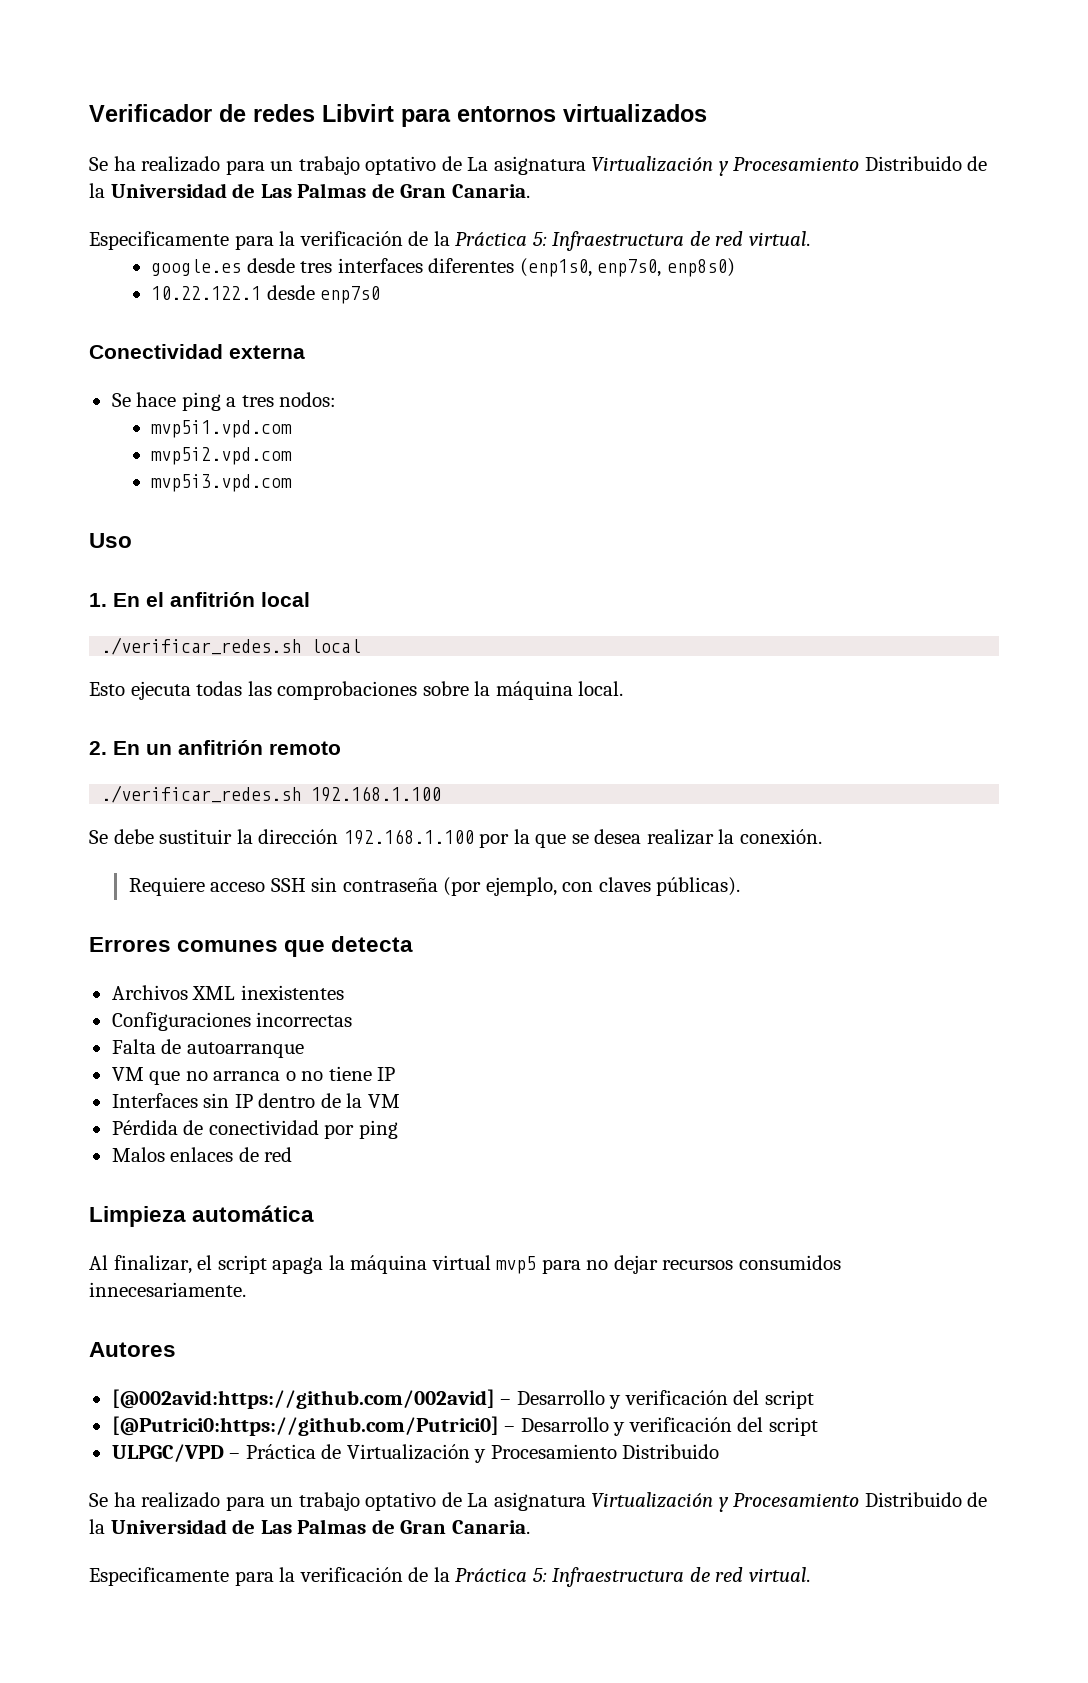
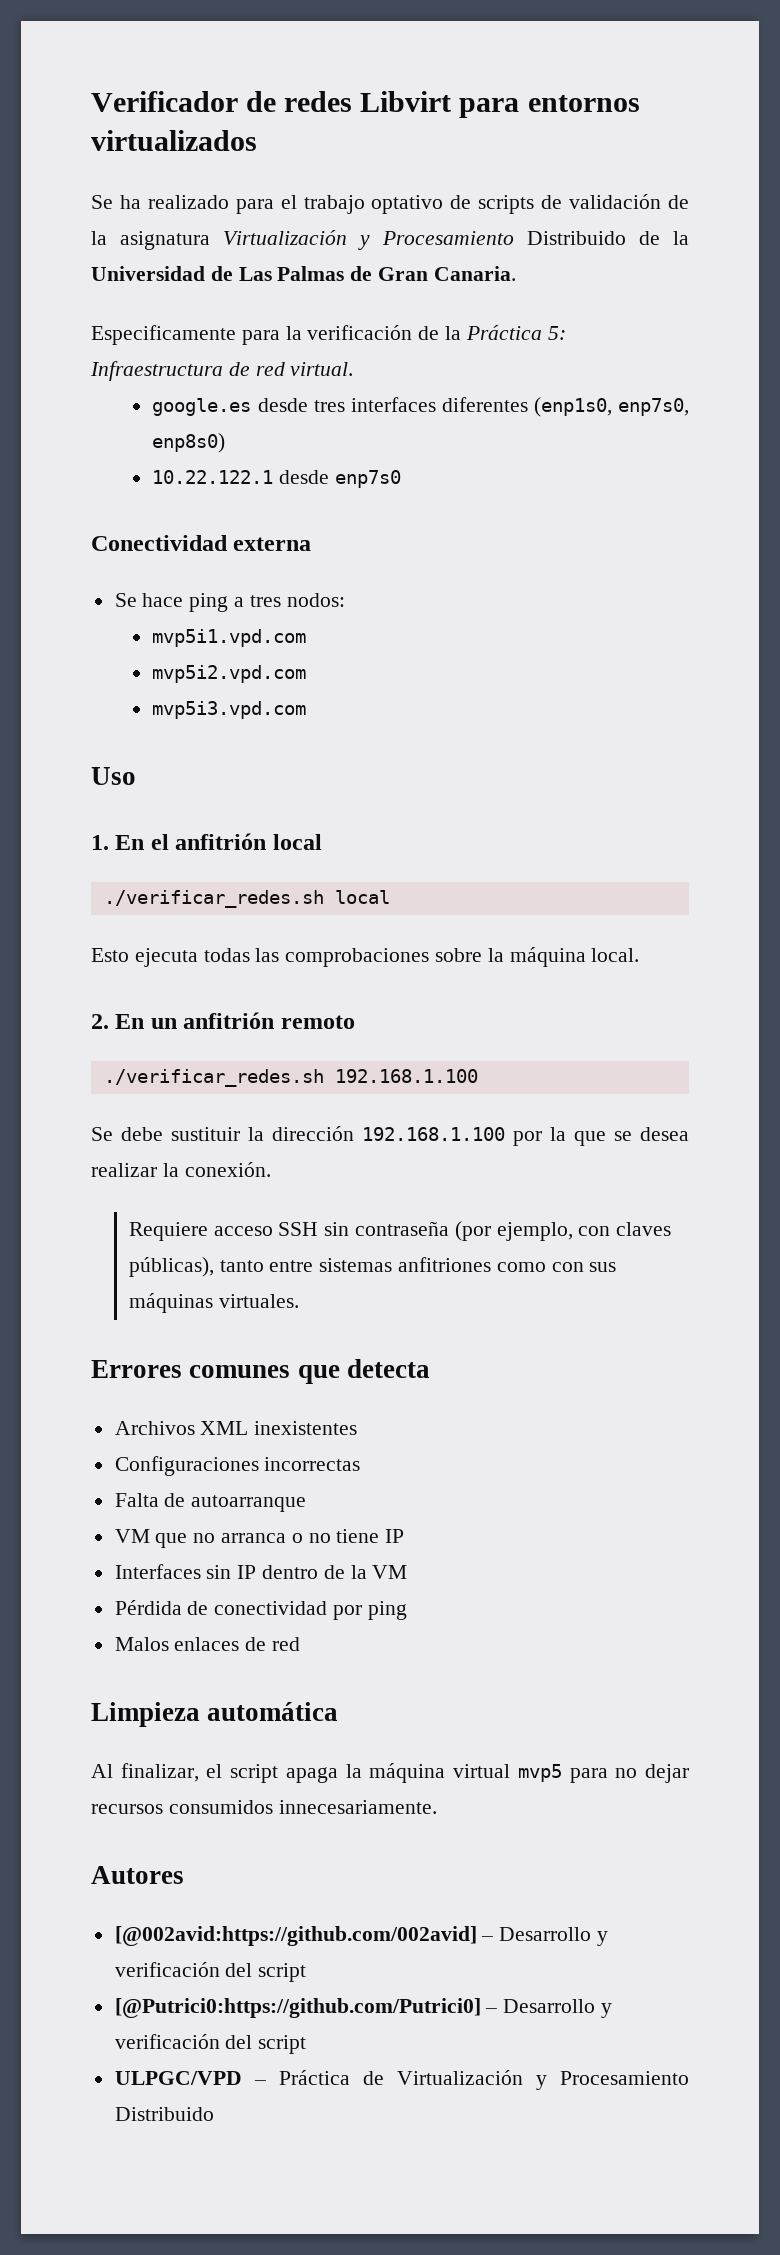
[270,156,489,175] un trabajo optativo de La -> [280,194,690,214] [91,231,107,245] el trabajo optativo de scripts de validación de la
[656,877,741,896] públicas). -> [128,1257,617,1277] [128,1293,299,1313] públicas), tanto entre sistemas anfitriones como con sus máquinas virtuales.
[89,1492,988,1512] [89,1519,530,1534] [89,1567,810,1587] // Se ha realizado para un trabajo optativo de La asignatura Virtualización y Procesamiento Distribuido de la Universidad de Las Palmas de Gran Canaria. // Especificamente para la verificación de la Práctica 5: Infraestructura de red virtual. -> (214, 2114) none

